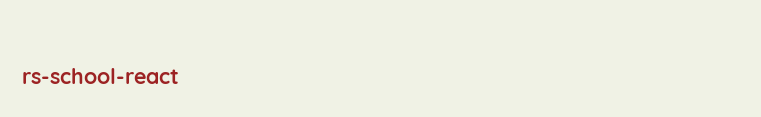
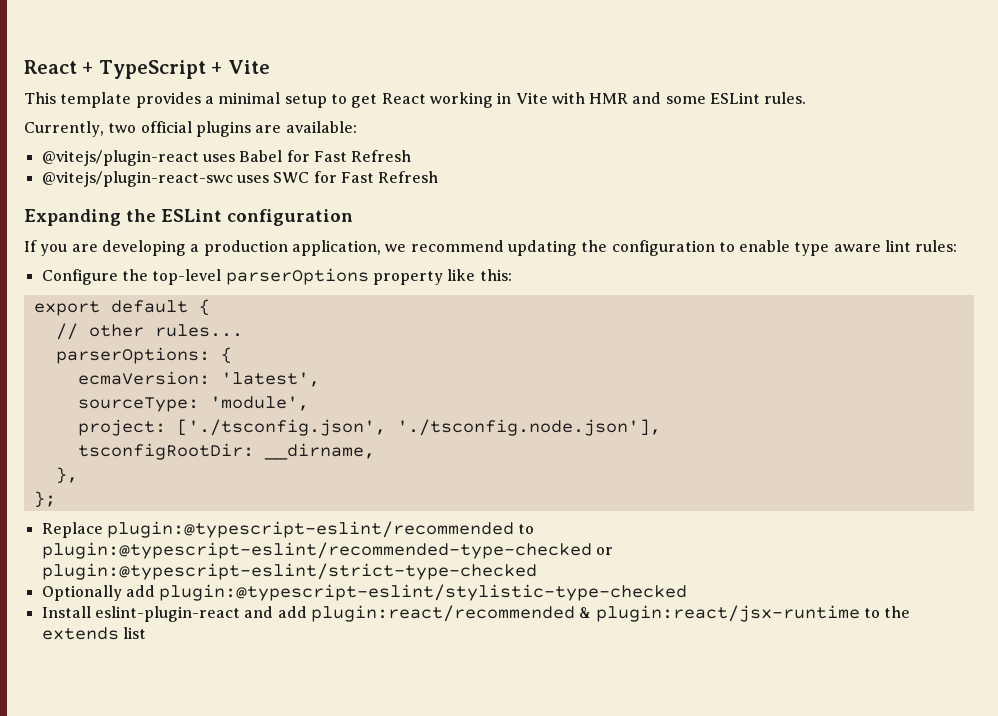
[22,68,179,84] rs-school-react -> [24,60,270,79] [24,92,807,108] [24,121,357,137] [41,150,412,166] [41,171,439,187] [24,209,353,226] [24,240,958,256] [41,268,512,285] [33,299,210,316] [55,323,243,340] [55,347,232,364] [77,371,320,387] [77,396,309,412] [77,419,661,436] [77,443,375,460] [55,467,78,484] [33,491,56,508] [41,521,535,538] [41,542,613,559] [41,563,537,580] [41,584,688,601] [41,605,911,622] [41,627,146,640] React + TypeScript + Vite // This template provides a minimal setup to get React working in Vite with HMR and some ESLint rules. // Currently, two official plugins are available: // @vitejs/plugin-react uses Babel for Fast Refresh // @vitejs/plugin-react-swc uses SWC for Fast Refresh // Expanding the ESLint configuration // If you are developing a production application, we recommend updating the configuration to enable type aware lint rules: // Configure the top-level parserOptions property like this: // export default { // // other rules... // parserOptions: { // ecmaVersion: 'latest', // sourceType: 'module', // project: ['./tsconfig.json', './tsconfig.node.json'], // tsconfigRootDir: __dirname, // }, // }; // Replace plugin:@typescript-eslint/recommended to plugin:@typescript-eslint/recommended-type-checked or plugin:@typescript-eslint/strict-type-checked // Optionally add plugin:@typescript-eslint/stylistic-type-checked // Install eslint-plugin-react and add plugin:react/recommended & plugin:react/jsx-runtime to the extends list

